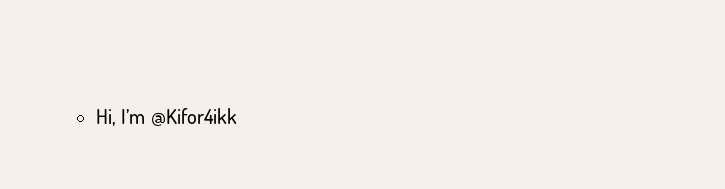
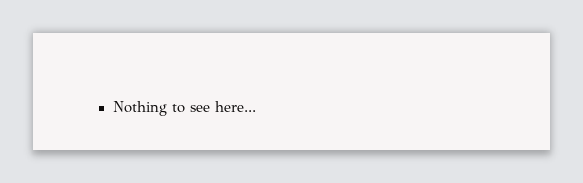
[95,108,237,126] Hi, I’m @Kifor4ikk -> [112,101,256,116] Nothing to see here...

